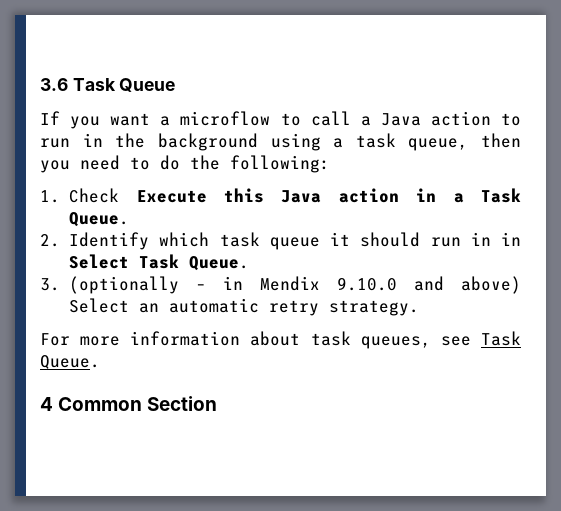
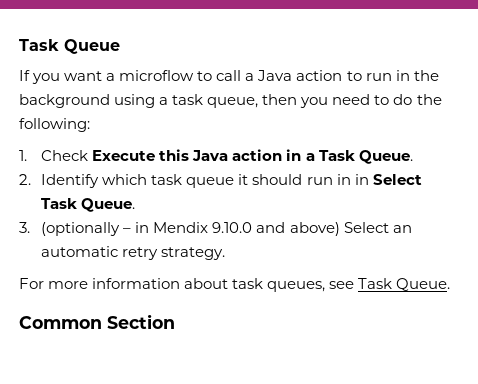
[40,78,68,91] 3.6 -> (19, 45) none
[40,397,53,411] 4 -> (451, 284) none

